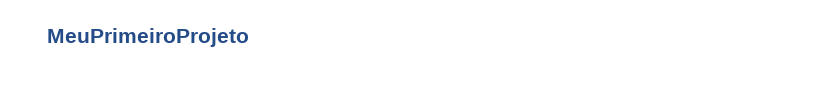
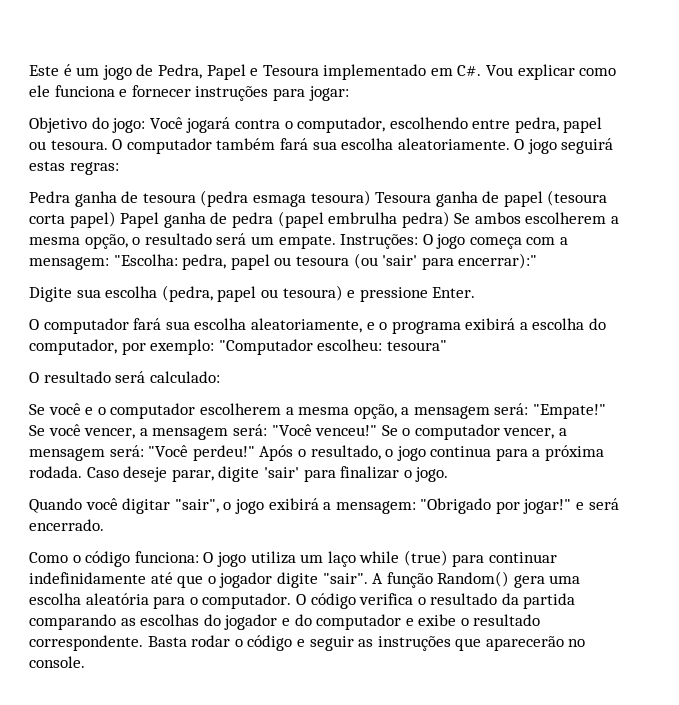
[47,28,249,47] MeuPrimeiroProjeto -> [29,64,617,80] [29,85,349,101] [29,117,603,133] [29,138,614,154] [29,161,119,175] [29,190,608,207] [29,211,620,228] [29,233,569,249] [29,253,538,270] [29,285,476,302] [29,318,607,334] [29,339,447,355] [29,371,220,383] [29,403,607,419] [29,424,568,440] [29,445,605,461] [29,466,449,482] [29,498,619,514] [29,519,104,531] [29,550,558,567] [29,571,581,588] [29,593,576,609] [29,614,541,630] [29,635,586,651] [29,656,85,668] Este é um jogo de Pedra, Papel e Tesoura implementado em C#. Vou explicar como ele funciona e fornecer instruções para jogar: // Objetivo do jogo: Você jogará contra o computador, escolhendo entre pedra, papel ou tesoura. O computador também fará sua escolha aleatoriamente. O jogo seguirá estas regras: // Pedra ganha de tesoura (pedra esmaga tesoura) Tesoura ganha de papel (tesoura corta papel) Papel ganha de pedra (papel embrulha pedra) Se ambos escolherem a mesma opção, o resultado será um empate. Instruções: O jogo começa com a mensagem: "Escolha: pedra, papel ou tesoura (ou 'sair' para encerrar):" // Digite sua escolha (pedra, papel ou tesoura) e pressione Enter. // O computador fará sua escolha aleatoriamente, e o programa exibirá a escolha do computador, por exemplo: "Computador escolheu: tesoura" // O resultado será calculado: // Se você e o computador escolherem a mesma opção, a mensagem será: "Empate!" Se você vencer, a mensagem será: "Você venceu!" Se o computador vencer, a mensagem será: "Você perdeu!" Após o resultado, o jogo continua para a próxima rodada. Caso deseje parar, digite 'sair' para finalizar o jogo. // Quando você digitar "sair", o jogo exibirá a mensagem: "Obrigado por jogar!" e será encerrado. // Como o código funciona: O jogo utiliza um laço while (true) para continuar indefinidamente até que o jogador digite "sair". A função Random() gera uma escolha aleatória para o computador. O código verifica o resultado da partida comparando as escolhas do jogador e do computador e exibe o resultado correspondente. Basta rodar o código e seguir as instruções que aparecerão no console.

